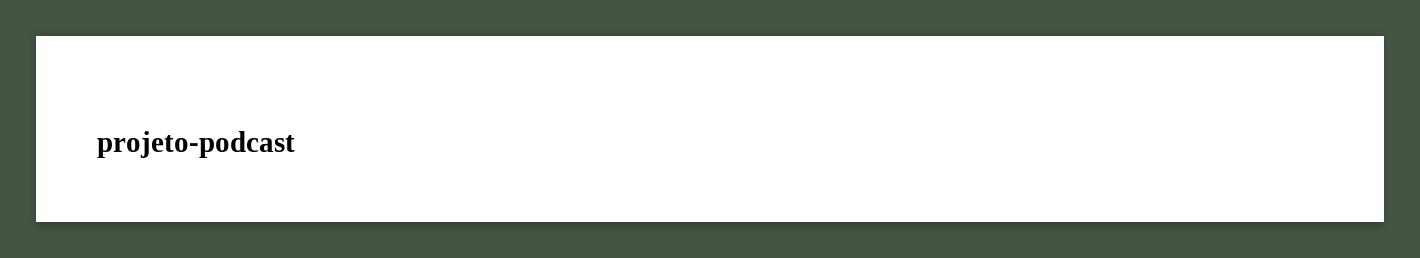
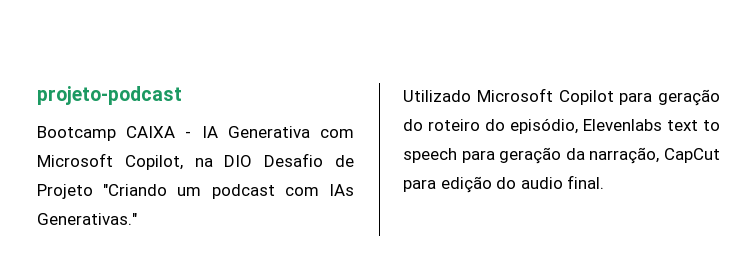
(295, 144) none -> [37,126,354,141] [37,153,355,170] [37,184,354,199] [37,213,137,225] [403,88,720,106] [403,118,720,134] [403,147,720,164] [403,175,605,193] // Bootcamp CAIXA - IA Generativa com Microsoft Copilot, na DIO Desafio de Projeto "Criando um podcast com IAs Generativas." // Utilizado Microsoft Copilot para geração do roteiro do episódio, Elevenlabs text to speech para geração da narração, CapCut para edição do audio final.

